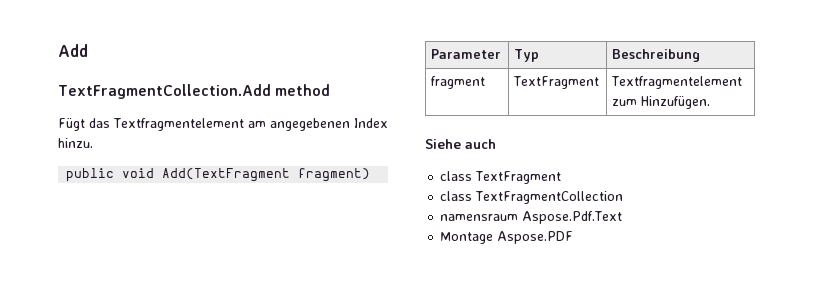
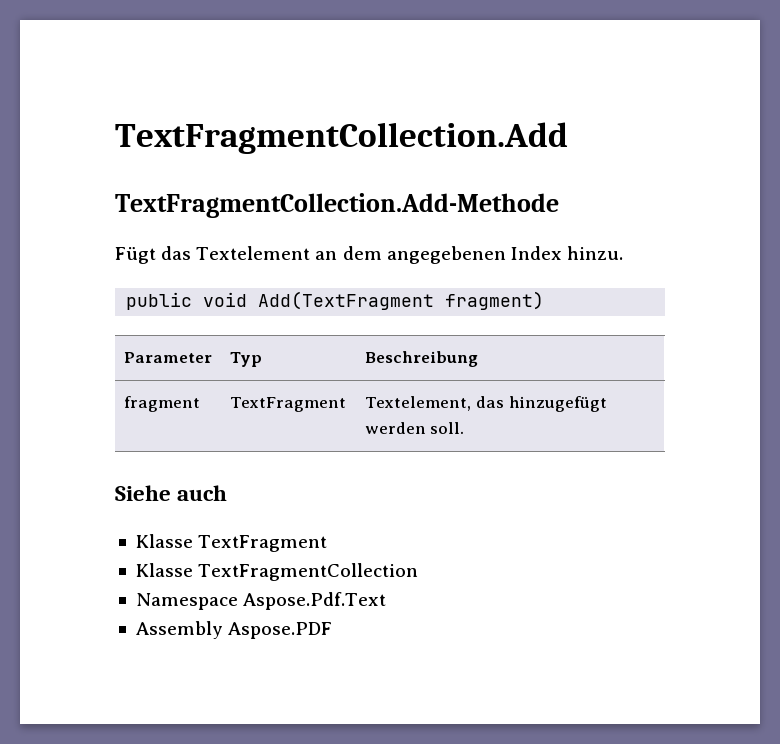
[58,44,88,57] [58,84,331,99] Add // TextFragmentCollection.Add method -> [115,122,568,154] [115,193,559,218] TextFragmentCollection.Add // TextFragmentCollection.Add-Methode
[113,118,266,131] Textfragmentelement am -> [196,246,382,260] Textelement an dem
[611,76,743,89] [612,96,711,109] Textfragmentelement zum Hinzufügen. -> [364,396,607,412] [364,422,465,434] Textelement, das hinzugefügt werden soll.
[440,171,473,181] class -> [135,534,193,548] Klasse
[440,191,473,201] class -> [135,563,193,577] Klasse
[440,214,519,221] namensraum -> [135,593,238,610] Namespace
[440,232,494,244] Montage -> [135,621,223,639] Assembly

